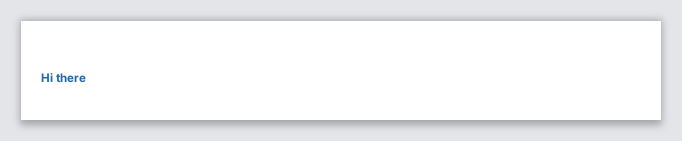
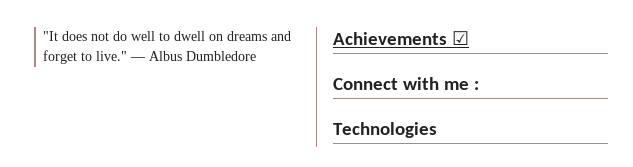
[41,73,87,83] Hi there -> [43,31,292,41] [43,50,257,64] [333,31,470,45] [333,77,480,90] [333,122,437,138] "It does not do well to dwell on dreams and forget to live." ― Albus Dumbledore // Achievements ☑ // Connect with me : // Technologies

